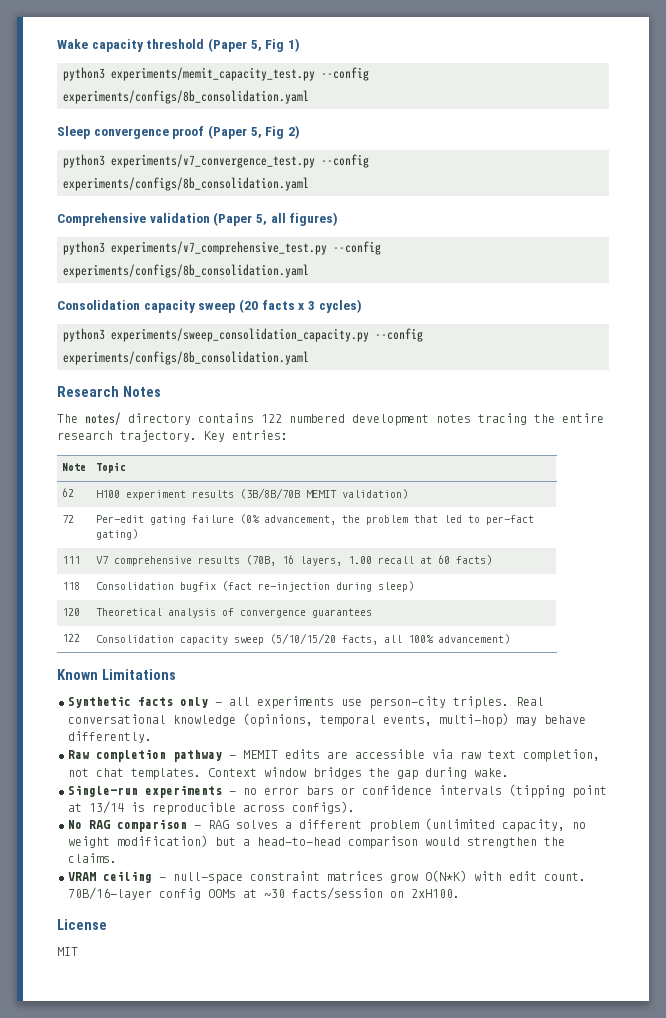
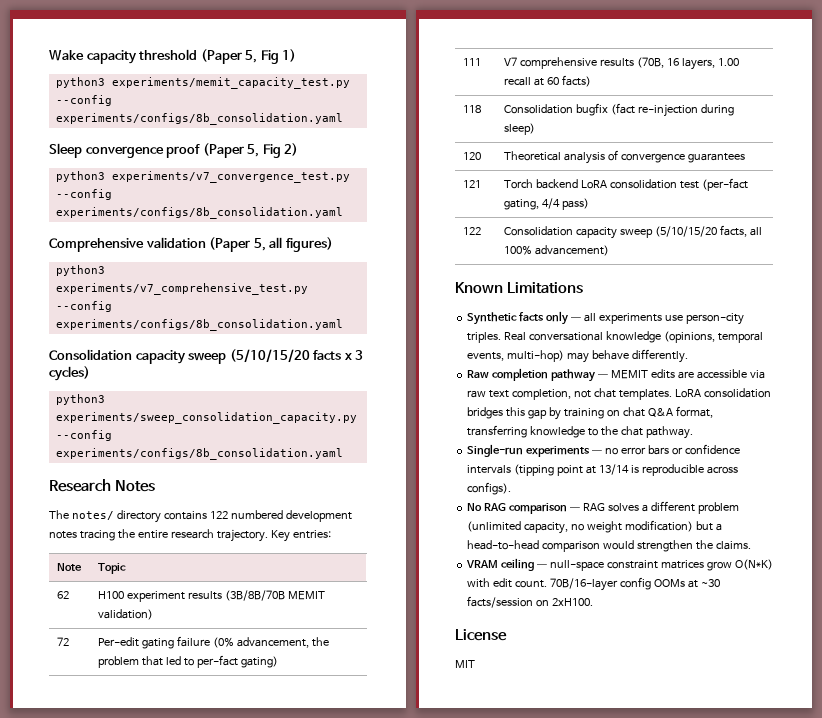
[238,299,258,313] (20 -> [229,349,310,363] (5/10/15/20
(372, 613) none -> [463,180,482,188] [504,178,749,191] [504,198,590,210] // 121 | Torch backend LoRA consolidation test (per-fact gating, 4/4 pass)
[208,767,509,780] Context window bridges the gap during wake. -> [674,388,771,398] [467,406,713,420] [467,425,693,439] LoRA consolidation bridges this gap by training on chat Q&A format, transferring knowledge to the chat pathway.

